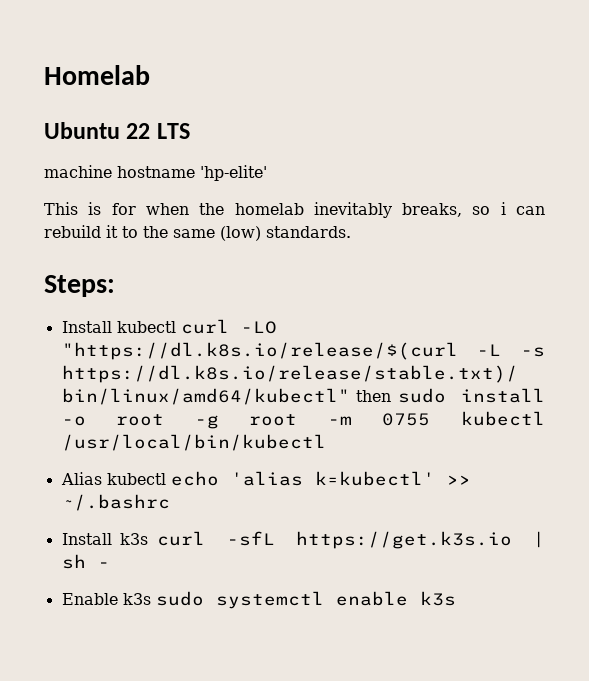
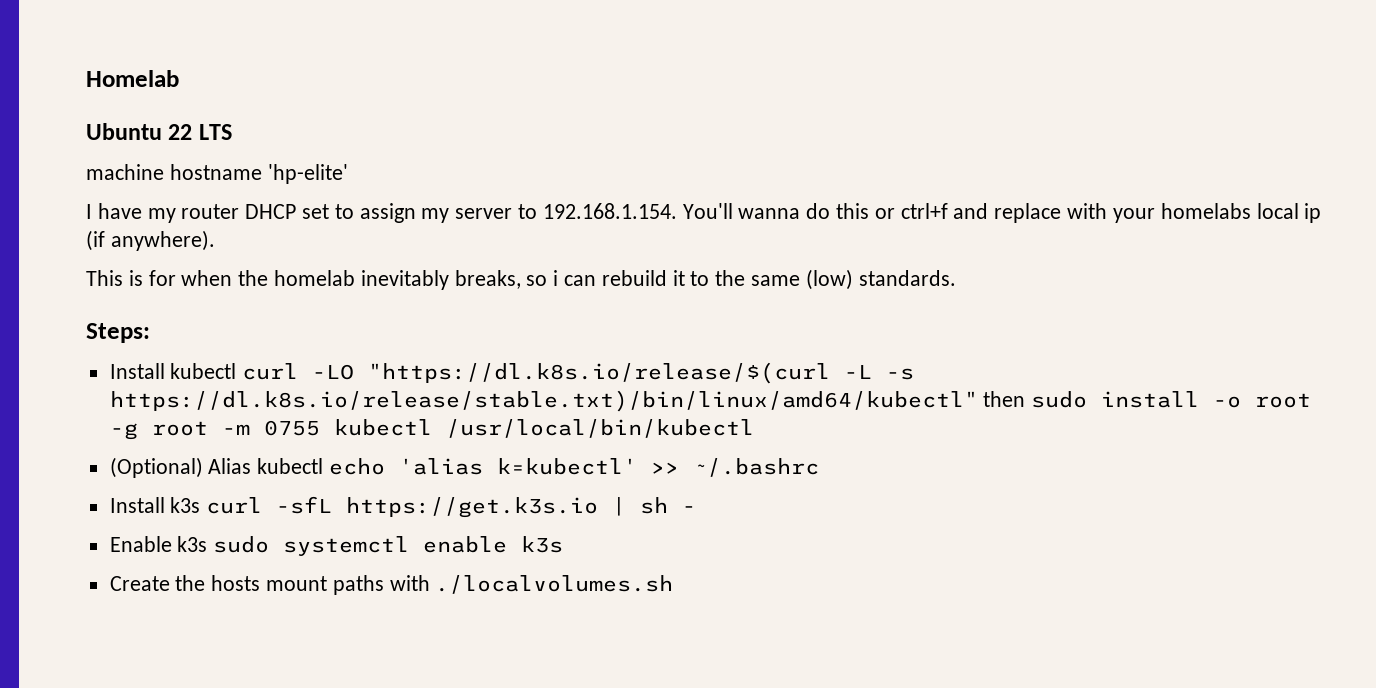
(267, 173) none -> [86,203,1322,223] [86,230,215,251] // I have my router DHCP set to assign my server to 192.168.1.154. You'll wanna do this or ctrl+f and replace with your homelabs local ip (if anywhere).
(326, 442) none -> [109,457,203,478] (Optional)
(456, 598) none -> [109,575,674,595] // Create the hosts mount paths with ./localvolumes.sh

